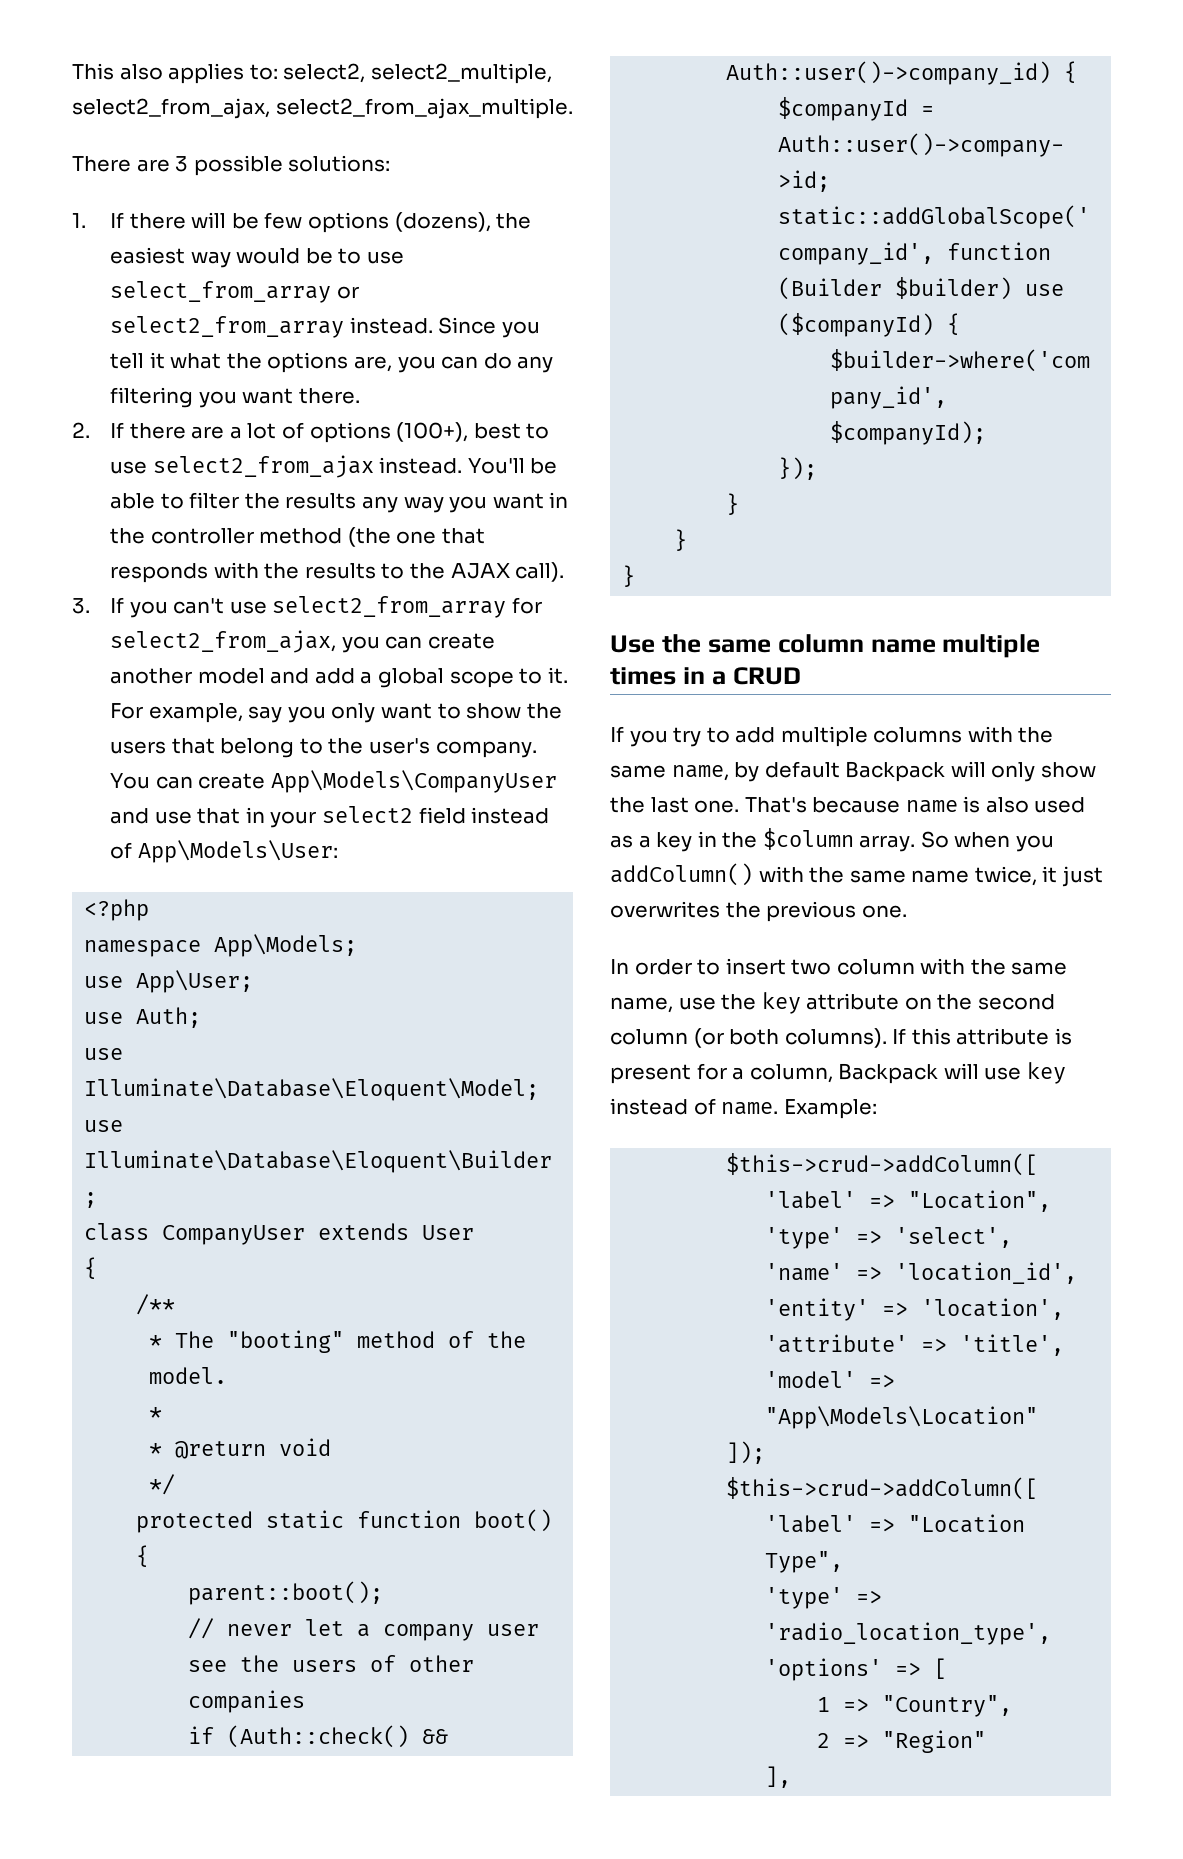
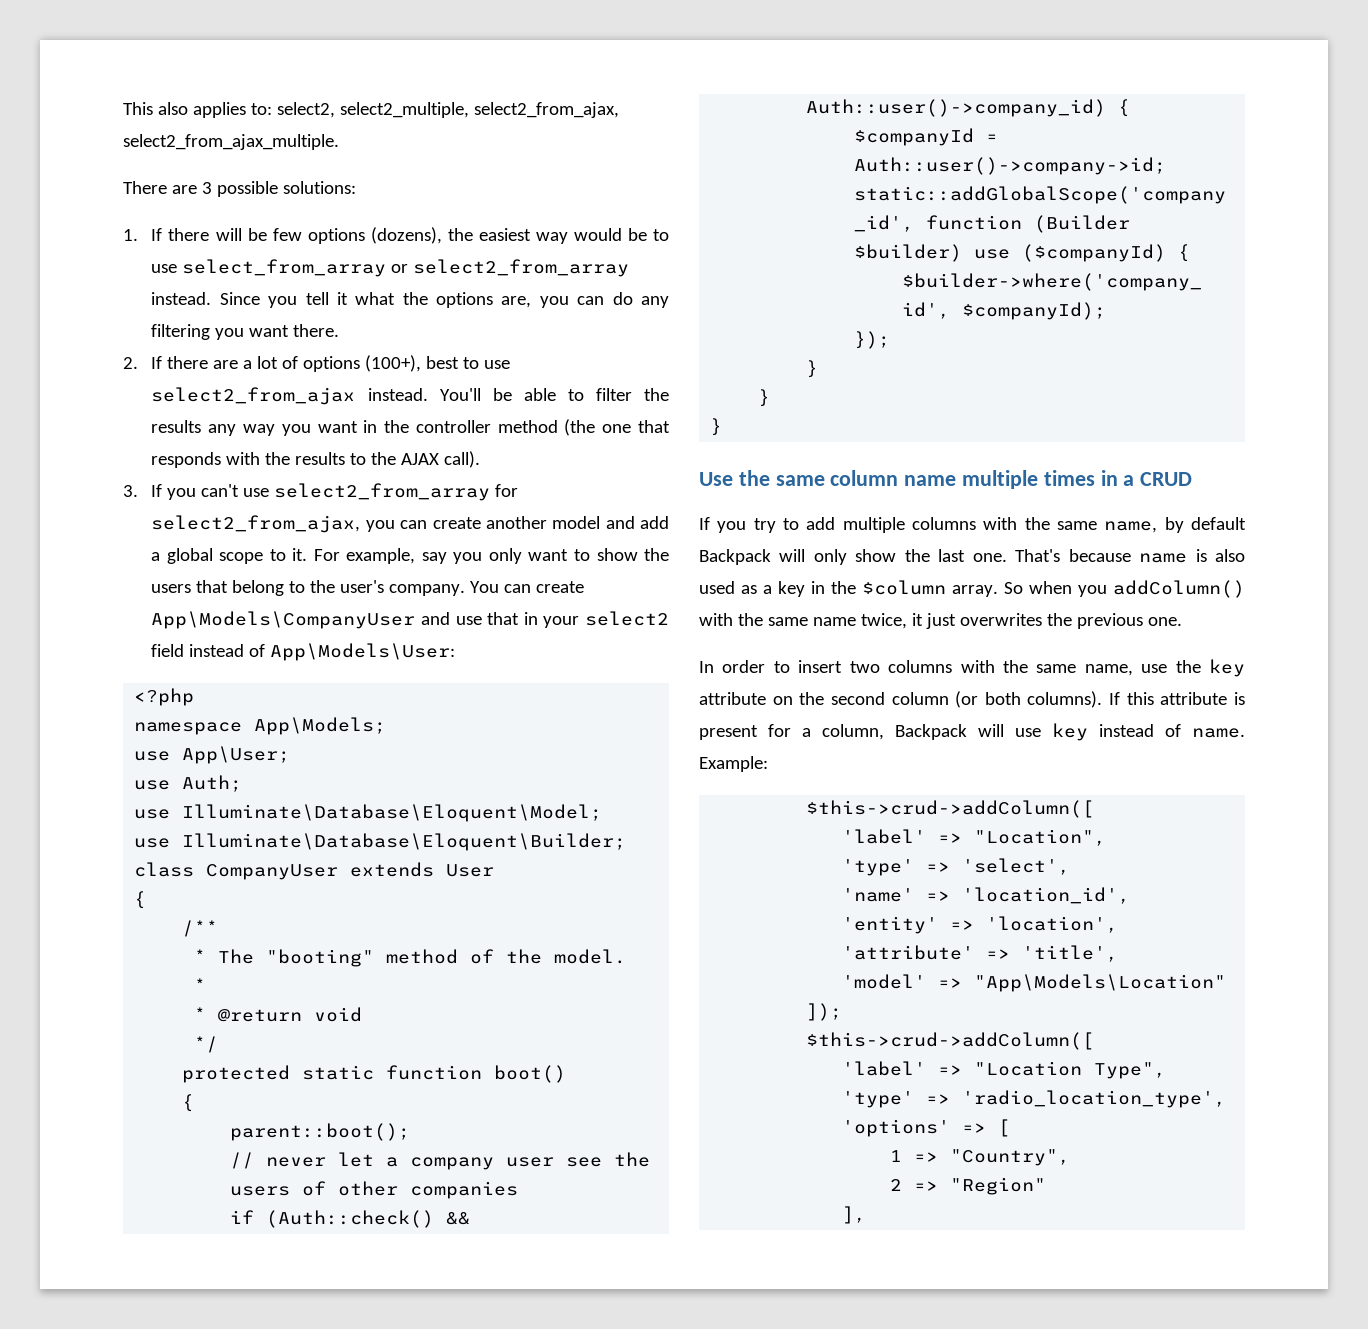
[836,959,915,975] column -> [888,660,953,673] columns

